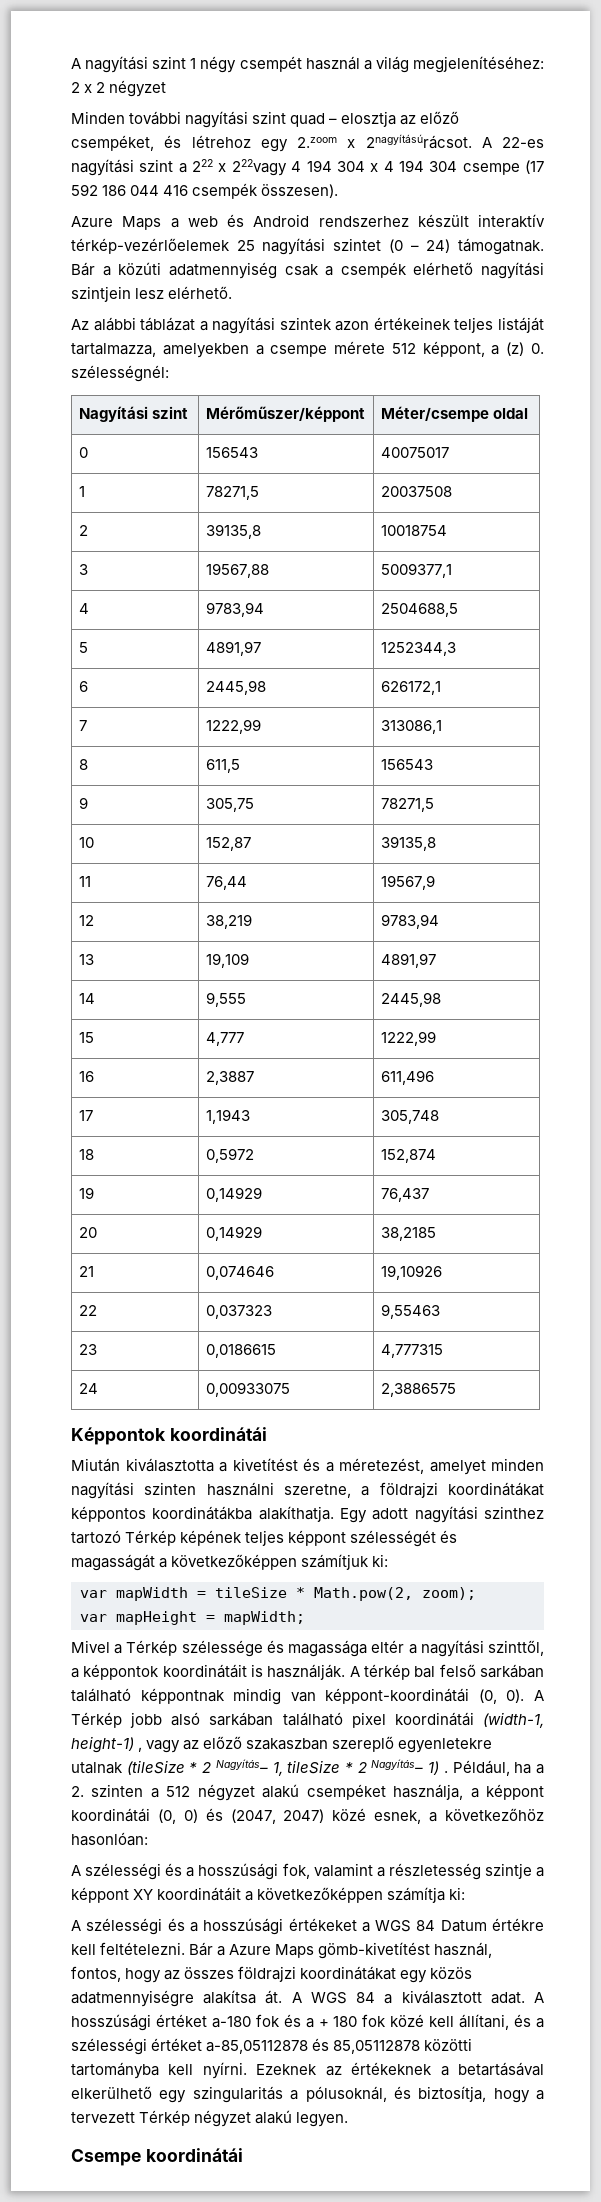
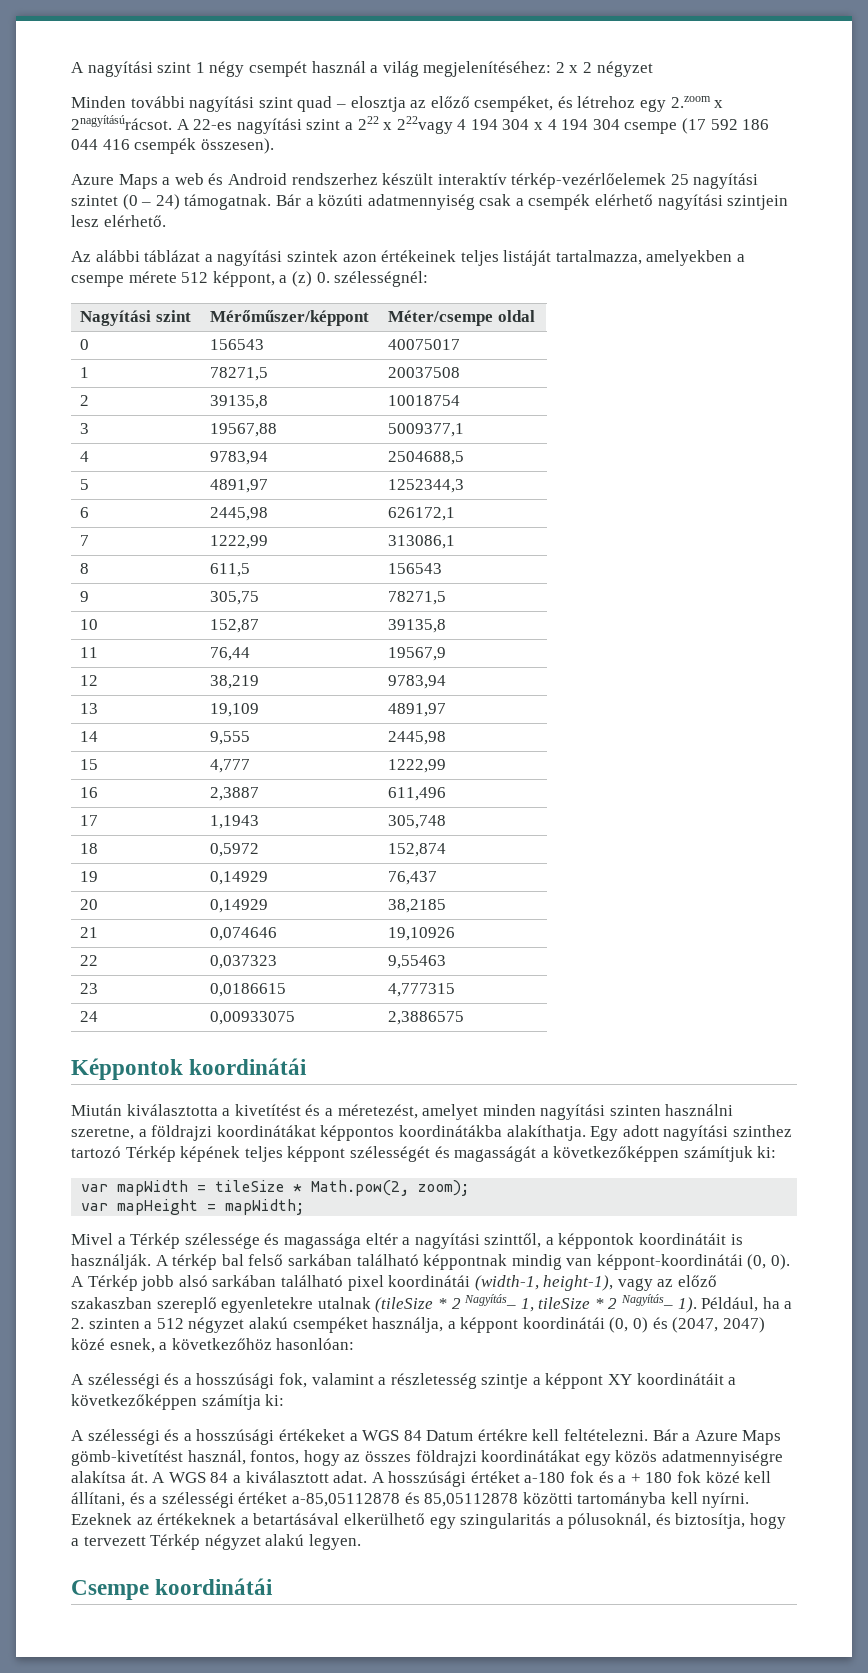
[71,1736,143,1753] height-1) , -> [543,1275,614,1291] height-1),
[428,1761,448,1775] 1) . -> [677,1297,697,1313] 1).

